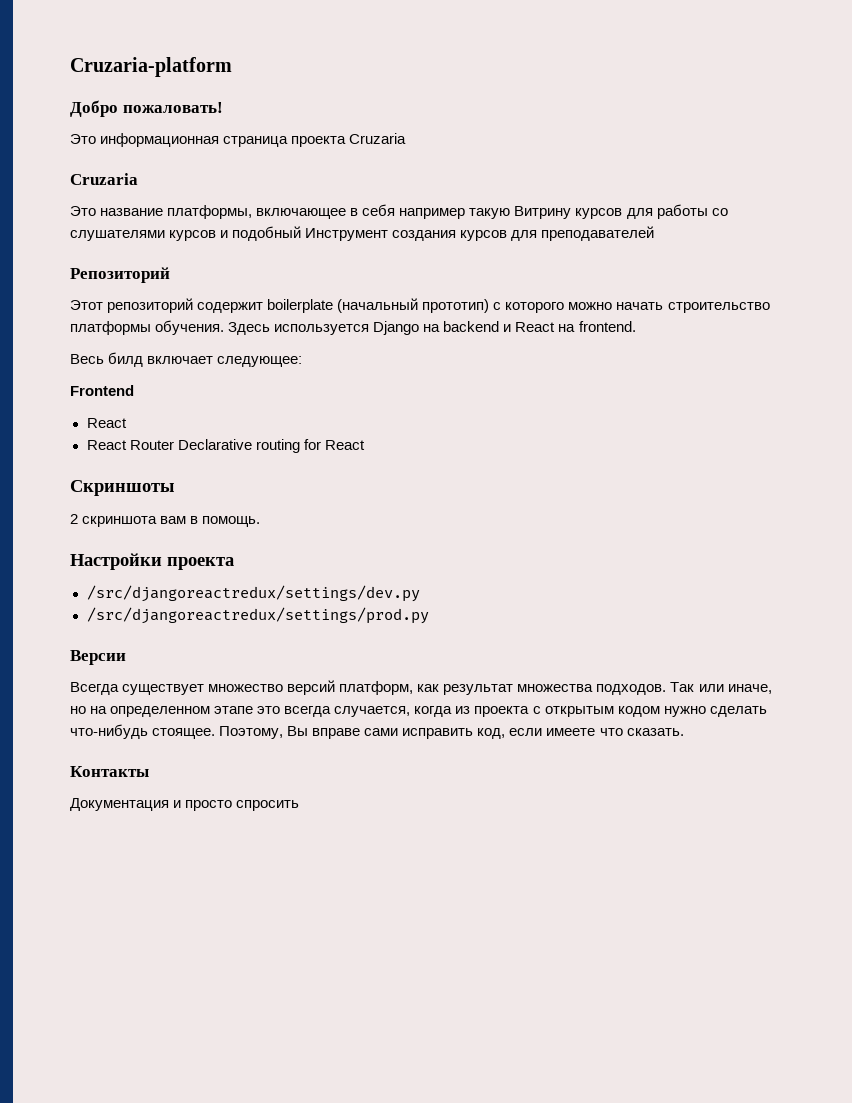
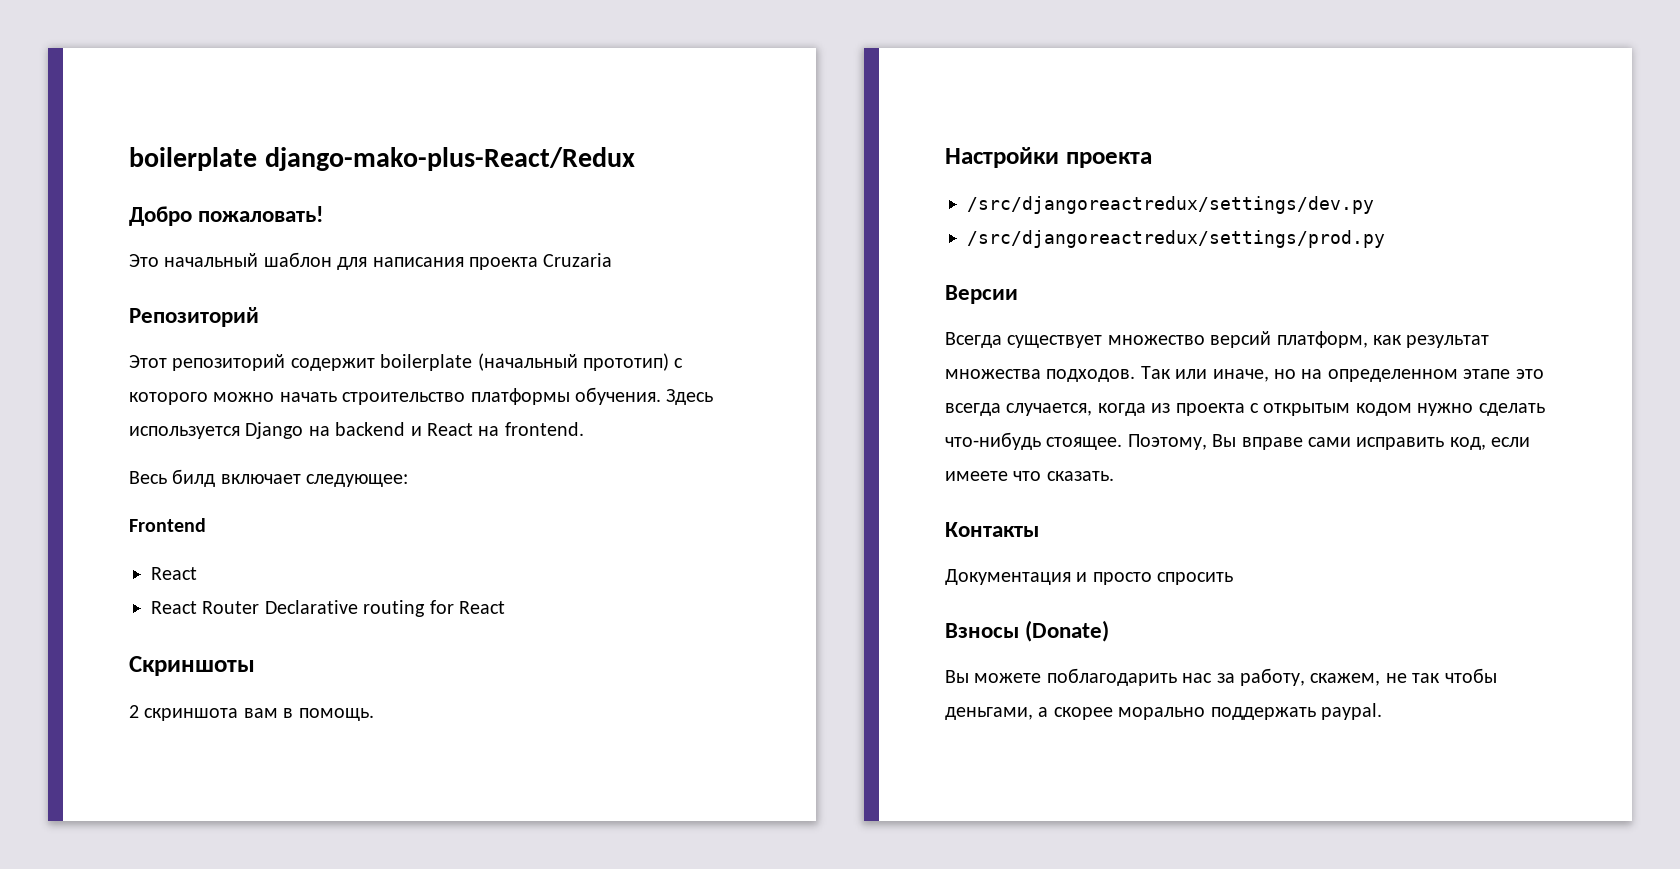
[70,57,232,77] Cruzaria-platform -> [129,147,635,171] boilerplate django-mako-plus-React/Redux
[100,133,407,147] [70,173,138,185] [70,204,728,219] [70,226,655,241] информационная страница проекта Cruzaria // Cruzaria // Это название платформы, включающее в себя например такую Витрину курсов для работы со слушателями курсов и подобный Инструмент создания курсов для преподавателей -> [164,252,613,270] начальный шаблон для написания проекта Cruzaria
(300, 805) none -> [945,620,1110,642] [945,668,1497,686] [945,703,1382,720] // Взносы (Donate) // Вы можете поблагодарить нас за работу, скажем, не так чтобы деньгами, а скорее морально поддержать paypal.

